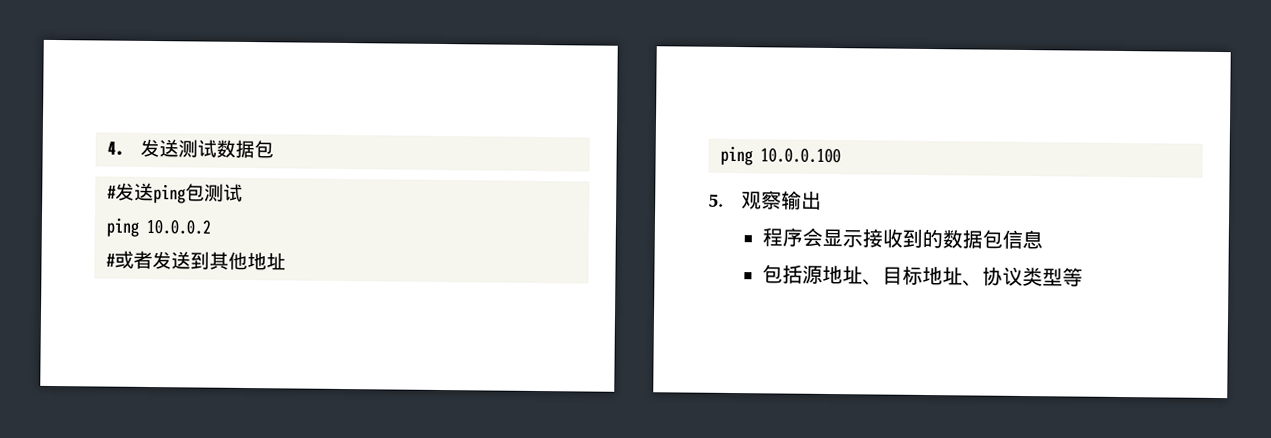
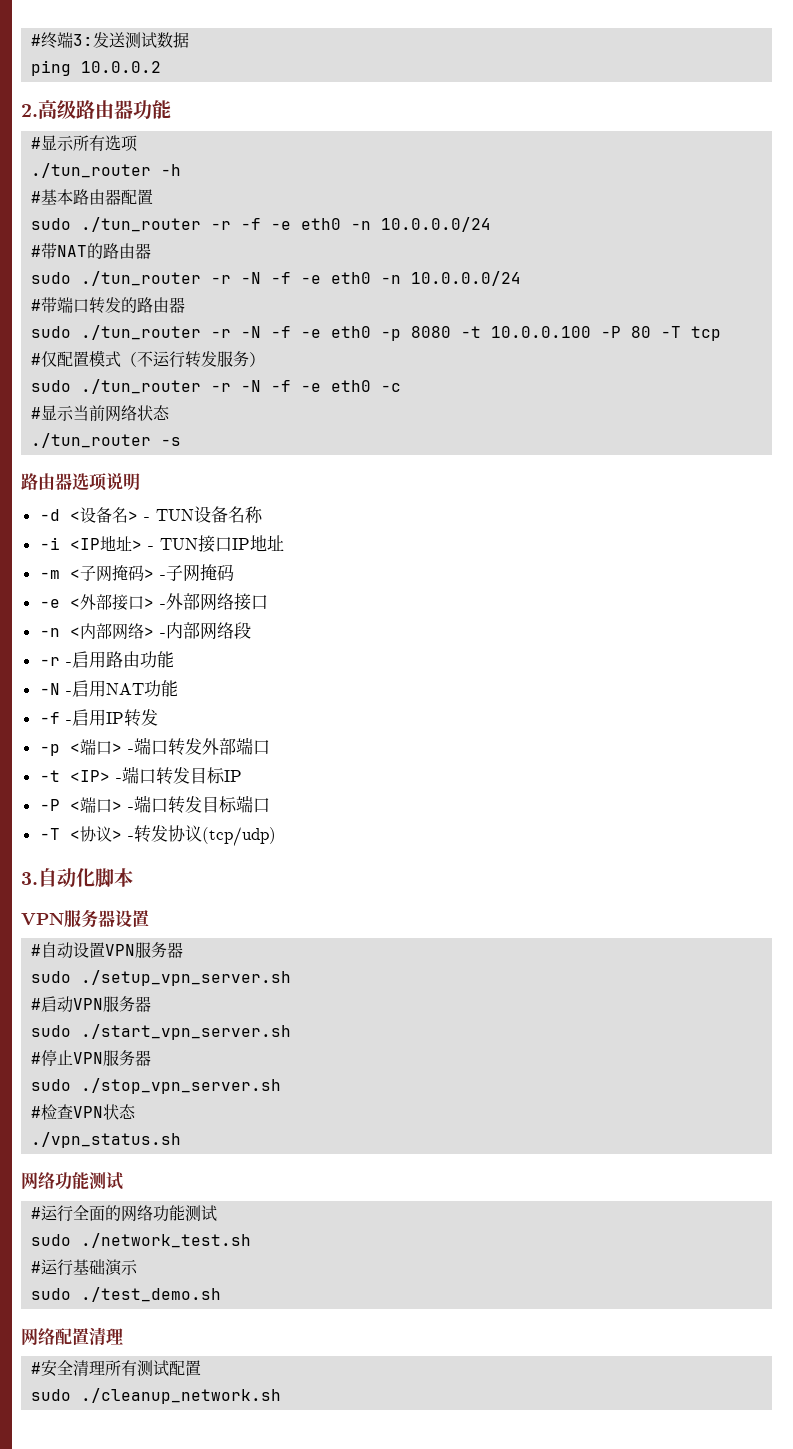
[107,141,124,156] 4. -> [31,32,94,49] #终端3:
[253,140,274,159] [107,182,243,204] [106,217,211,237] [106,250,286,271] [720,145,841,166] [708,190,822,210] [761,227,1043,250] [761,264,1083,287] 包 // #发送ping包测试 // ping 10.0.0.2 // #或者发送到其他地址 // ping 10.0.0.100 // 5.观察输出 // 程序会显示接收到的数据包信息 // 包括源地址、目标地址、协议类型等 -> [31,60,162,76] [21,100,171,119] [31,135,139,152] [31,163,182,178] [31,189,154,205] [31,217,492,232] [31,243,152,259] [31,271,522,286] [31,297,186,314] [31,325,722,341] [31,350,266,368] [31,379,402,394] [31,405,171,422] [31,433,182,448] [21,473,140,491] [39,506,263,523] [39,535,284,553] [39,564,234,582] [39,593,268,611] [39,622,251,640] [39,651,174,668] [39,680,178,697] [39,709,158,727] [39,737,270,756] [39,766,242,785] [39,795,270,814] [39,825,276,846] [21,868,133,887] [21,909,149,928] [31,942,184,959] [31,970,292,986] [31,996,152,1013] [31,1024,292,1040] [31,1049,152,1066] [31,1078,282,1094] [31,1104,137,1120] [31,1132,182,1148] [21,1172,123,1190] [31,1205,218,1222] [31,1233,252,1248] [31,1259,139,1276] [31,1287,222,1302] [21,1327,123,1345] [31,1360,202,1377] [31,1388,282,1404] // ping 10.0.0.2 // 2.高级路由器功能 // #显示所有选项 // ./tun_router -h // #基本路由器配置 // sudo ./tun_router -r -f -e eth0 -n 10.0.0.0/24 // #带NAT的路由器 // sudo ./tun_router -r -N -f -e eth0 -n 10.0.0.0/24 // #带端口转发的路由器 // sudo ./tun_router -r -N -f -e eth0 -p 8080 -t 10.0.0.100 -P 80 -T tcp // #仅配置模式（不运行转发服务） // sudo ./tun_router -r -N -f -e eth0 -c // #显示当前网络状态 // ./tun_router -s // 路由器选项说明 // -d <设备名> - TUN设备名称 // -i <IP地址> - TUN接口IP地址 // -m <子网掩码> -子网掩码 // -e <外部接口> -外部网络接口 // -n <内部网络> -内部网络段 // -r -启用路由功能 // -N -启用NAT功能 // -f -启用IP转发 // -p <端口> -端口转发外部端口 // -t <IP> -端口转发目标IP // -P <端口> -端口转发目标端口 // -T <协议> -转发协议(tcp/udp) // 3.自动化脚本 // VPN服务器设置 // #自动设置VPN服务器 // sudo ./setup_vpn_server.sh // #启动VPN服务器 // sudo ./start_vpn_server.sh // #停止VPN服务器 // sudo ./stop_vpn_server.sh // #检查VPN状态 // ./vpn_status.sh // 网络功能测试 // #运行全面的网络功能测试 // sudo ./network_test.sh // #运行基础演示 // sudo ./test_demo.sh // 网络配置清理 // #安全清理所有测试配置 // sudo ./cleanup_network.sh

